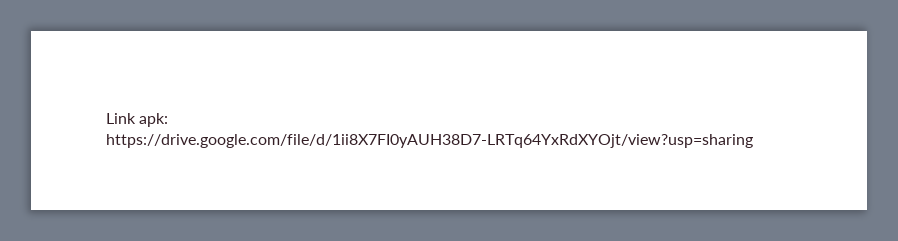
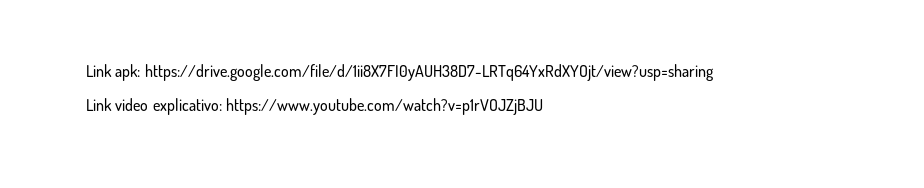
(753, 141) none -> [86,98,543,115] // Link video explicativo: https://www.youtube.com/watch?v=p1rVOJZjBJU

